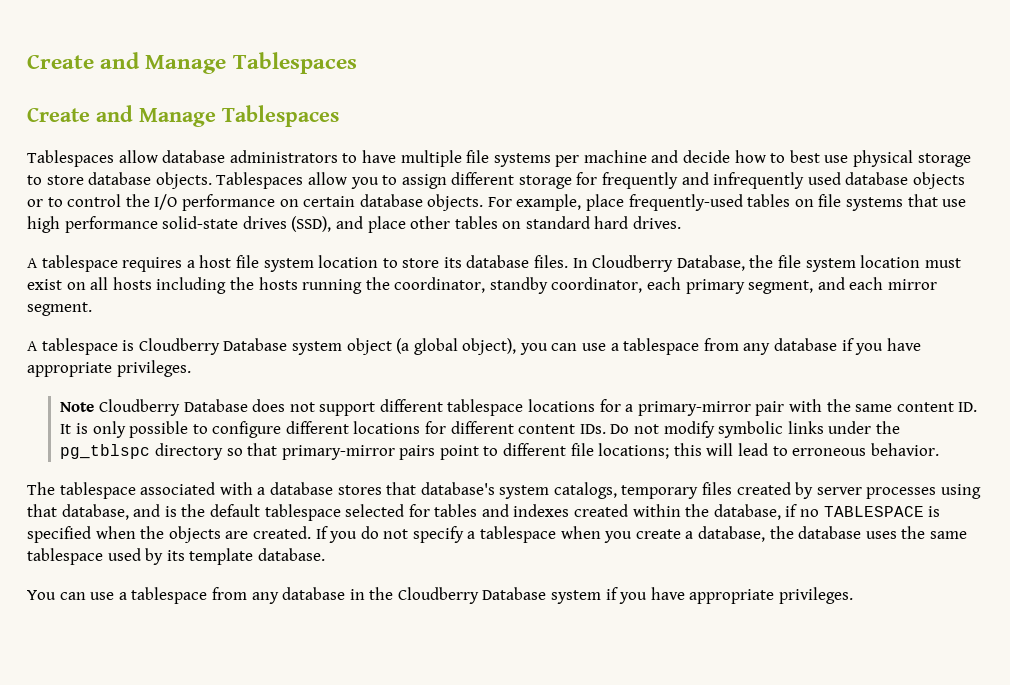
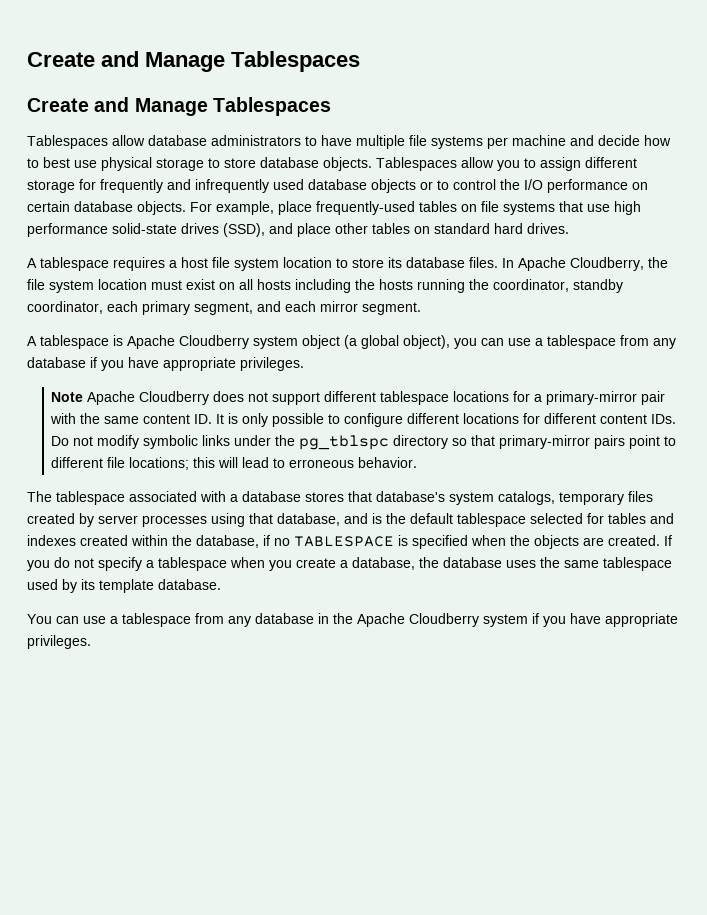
[592,255,745,272] Cloudberry Database, -> [518,257,644,271] Apache Cloudberry,
[138,338,288,355] Cloudberry Database -> [127,335,249,349] Apache Cloudberry
[98,399,248,416] Cloudberry Database -> [87,391,210,405] Apache Cloudberry
[397,587,547,604] Cloudberry Database -> [357,613,479,627] Apache Cloudberry

